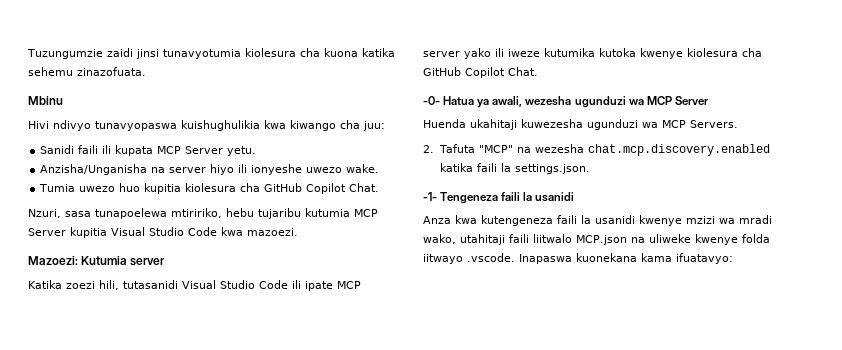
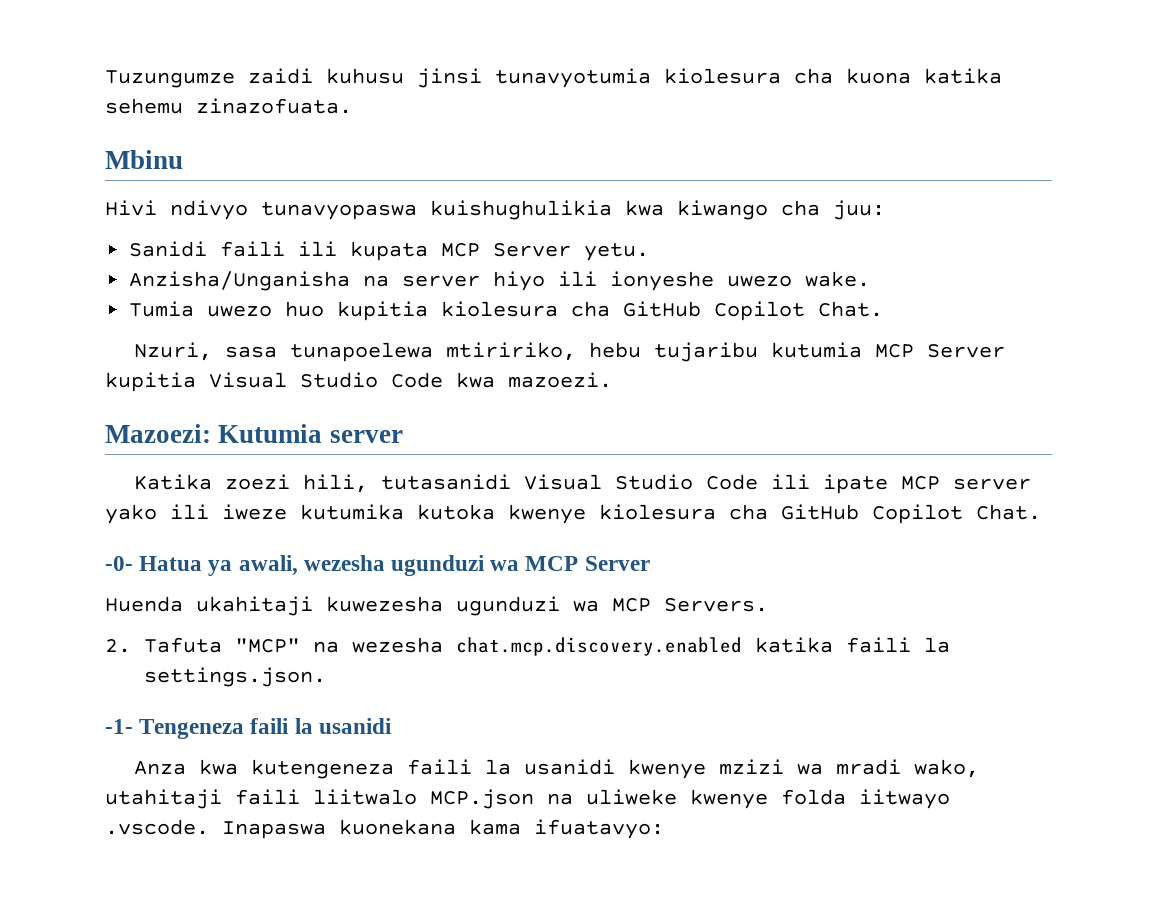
[27,48,133,59] Tuzungumzie zaidi -> [105,68,404,88] Tuzungumze zaidi kuhusu

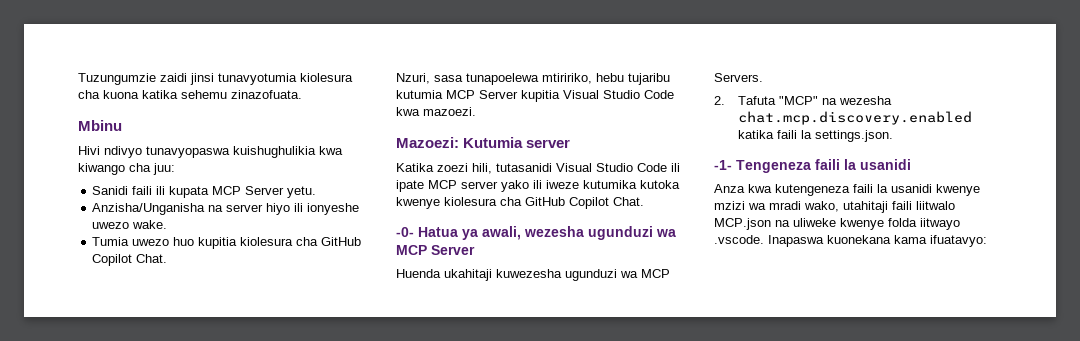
[105,68,404,88] Tuzungumze zaidi kuhusu -> [78,73,187,85] Tuzungumzie zaidi

